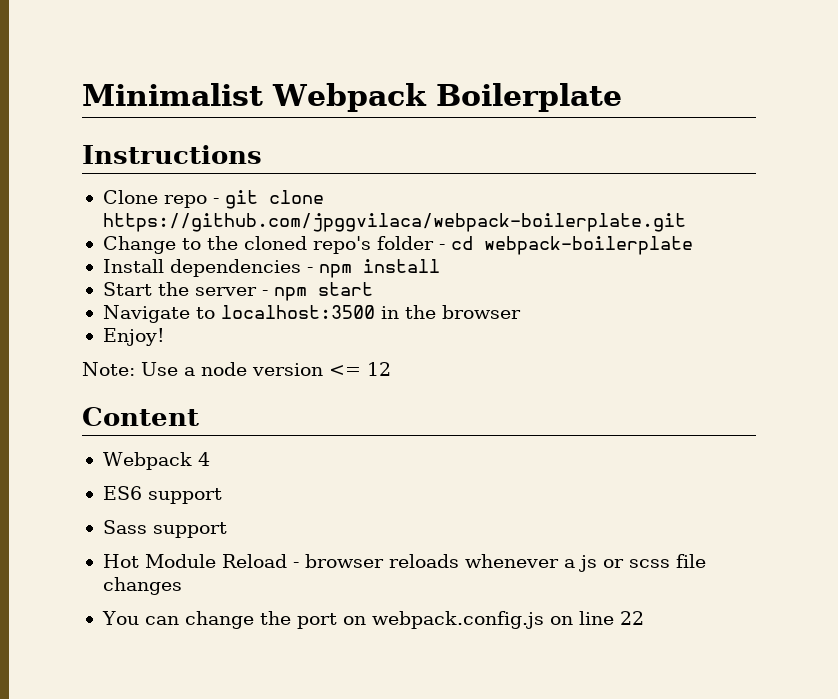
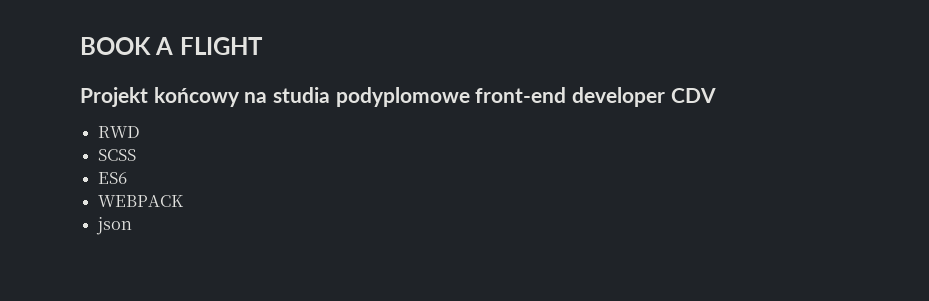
[82,83,622,112] [82,145,262,164] [102,190,324,209] [102,213,686,232] [102,236,693,255] [102,259,440,278] [102,282,373,301] [102,305,521,323] [102,328,165,346] [82,362,391,376] [82,407,199,426] [102,452,210,470] [102,486,222,504] [102,520,227,538] [102,554,706,572] [102,577,182,595] [101,611,644,629] Minimalist Webpack Boilerplate // Instructions // Clone repo - git clone https://github.com/jpggvilaca/webpack-boilerplate.git // Change to the cloned repo's folder - cd webpack-boilerplate // Install dependencies - npm install // Start the server - npm start // Navigate to localhost:3500 in the browser // Enjoy! // Note: Use a node version <= 12 // Content // Webpack 4 // ES6 support // Sass support // Hot Module Reload - browser reloads whenever a js or scss file changes // You can change the port on webpack.config.js on line 22 -> [80,37,263,55] [80,87,716,107] [98,126,141,138] [98,149,137,161] [98,172,128,184] [98,195,185,207] [96,217,133,235] BOOK A FLIGHT // Projekt końcowy na studia podyplomowe front-end developer CDV // RWD // SCSS // ES6 // WEBPACK // json

